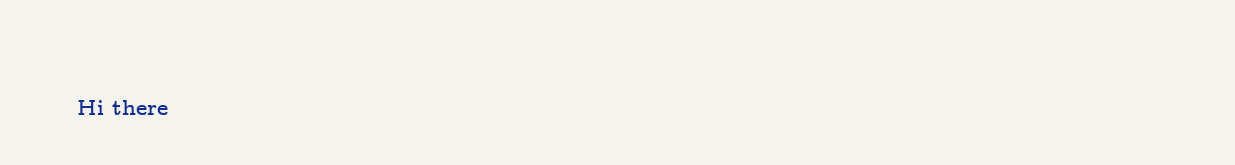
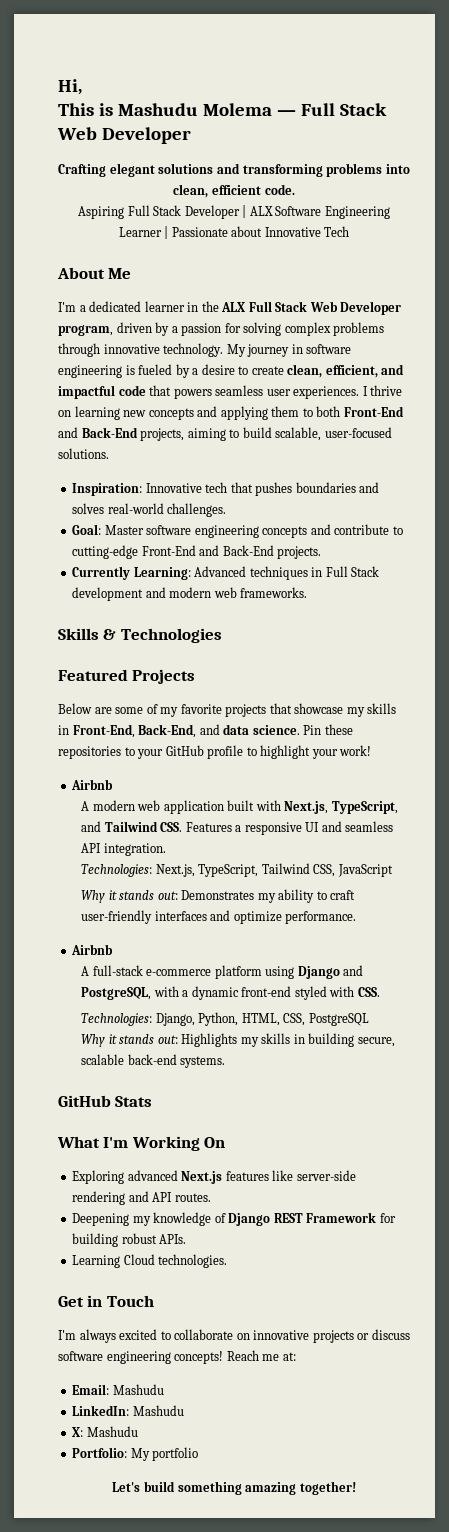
[77,100,168,115] Hi there -> [58,79,82,95] [58,103,387,116] [57,127,191,144] [58,163,410,177] [173,184,295,198] [78,205,390,219] [118,226,350,239] [57,267,132,279] [58,301,402,315] [58,322,385,336] [58,343,352,357] [58,364,405,378] [58,385,403,399] [58,406,404,420] [58,427,392,441] [58,448,109,459] [72,482,380,496] [72,503,227,517] [72,524,403,538] [72,545,322,559] [72,566,380,580] [72,587,308,601] [58,628,222,643] [58,669,196,684] [58,703,397,717] [58,724,353,738] [58,745,372,759] [71,779,114,790] [81,800,398,814] [81,821,394,835] [81,843,166,856] [81,863,393,877] [81,889,356,903] [81,910,357,924] [71,944,114,955] [81,965,364,979] [81,986,380,1000] [81,1012,369,1026] [81,1033,395,1047] [81,1054,226,1068] [58,1095,153,1107] [57,1136,226,1151] [72,1170,356,1184] [72,1191,211,1205] [72,1212,396,1226] [72,1233,187,1247] [72,1254,228,1268] [58,1295,154,1307] [58,1329,410,1343] [58,1350,296,1364] [72,1384,164,1395] [72,1405,184,1416] [72,1426,138,1437] [72,1447,199,1461] [112,1481,356,1495] Hi, // This is Mashudu Molema — Full Stack Web Developer // Crafting elegant solutions and transforming problems into clean, efficient code. // Aspiring Full Stack Developer | ALX Software Engineering Learner | Passionate about Innovative Tech // About Me // I'm a dedicated learner in the ALX Full Stack Web Developer program, driven by a passion for solving complex problems through innovative technology. My journey in software engineering is fueled by a desire to create clean, efficient, and impactful code that powers seamless user experiences. I thrive on learning new concepts and applying them to both Front-End and Back-End projects, aiming to build scalable, user-focused solutions. // Inspiration: Innovative tech that pushes boundaries and solves real-world challenges. // Goal: Master software engineering concepts and contribute to cutting-edge Front-End and Back-End projects. // Currently Learning: Advanced techniques in Full Stack development and modern web frameworks. // Skills & Technologies // Featured Projects // Below are some of my favorite projects that showcase my skills in Front-End, Back-End, and data science. Pin these repositories to your GitHub profile to highlight your work! // Airbnb // A modern web application built with Next.js, TypeScript, and Tailwind CSS. Features a responsive UI and seamless API integration. // Technologies: Next.js, TypeScript, Tailwind CSS, JavaScript // Why it stands out: Demonstrates my ability to craft user-friendly interfaces and optimize performance. // Airbnb // A full-stack e-commerce platform using Django and PostgreSQL, with a dynamic front-end styled with CSS. // Technologies: Django, Python, HTML, CSS, PostgreSQL // Why it stands out: Highlights my skills in building secure, scalable back-end systems. // GitHub Stats // What I'm Working On // Exploring advanced Next.js features like server-side rendering and API routes. // Deepening my knowledge of Django REST Framework for building robust APIs. // Learning Cloud technologies. // Get in Touch // I'm always excited to collaborate on innovative projects or discuss software engineering concepts! Reach me at: // Email: Mashudu // LinkedIn: Mashudu // X: Mashudu // Portfolio: My portfolio // Let's build something amazing together!

